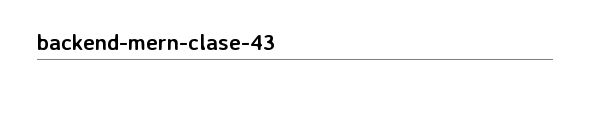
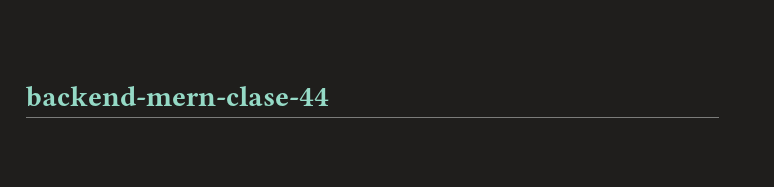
[37,34,275,50] backend-mern-clase-43 -> [26,86,329,107] backend-mern-clase-44

